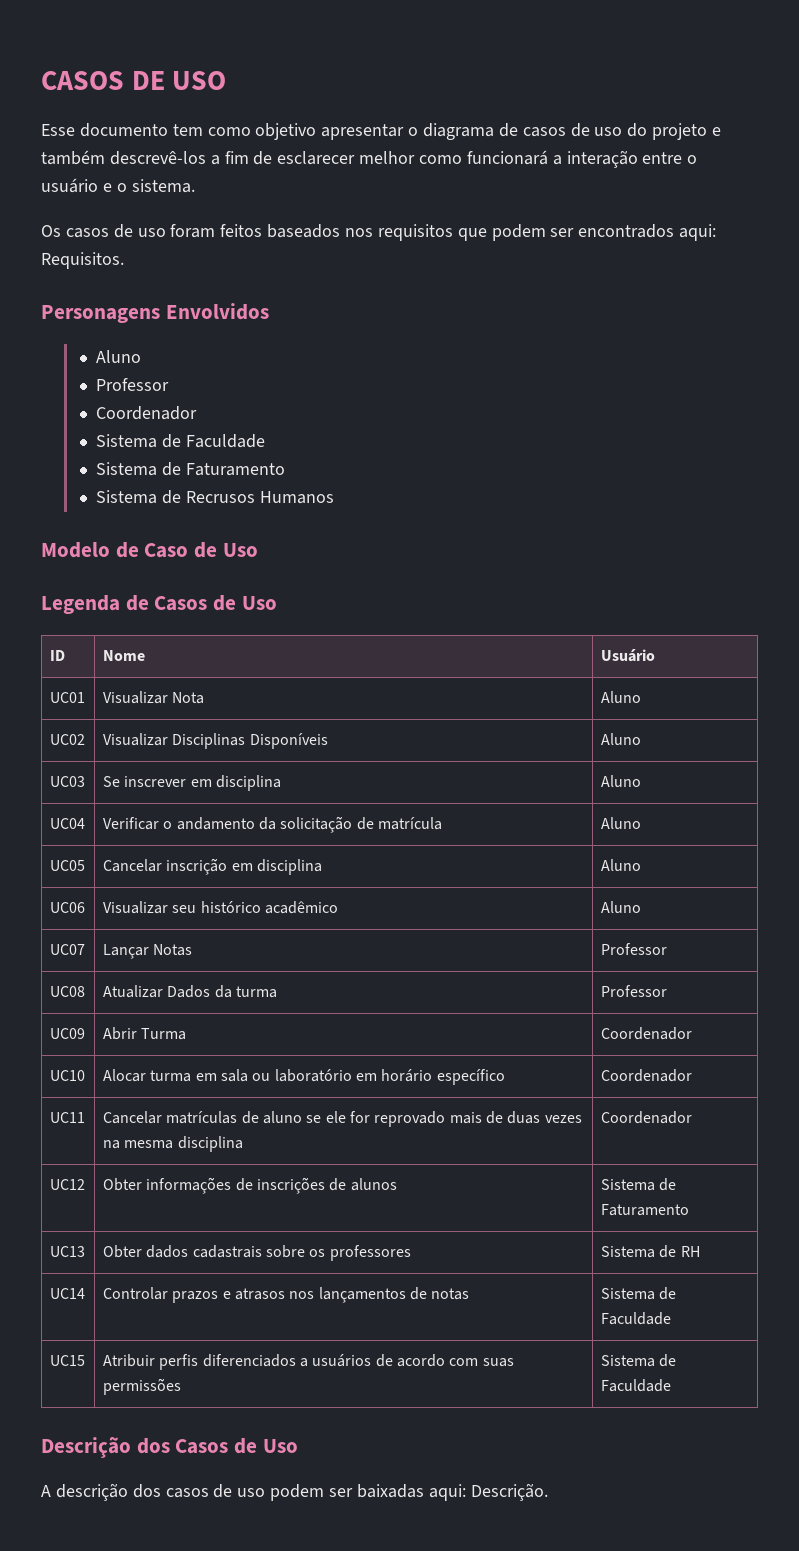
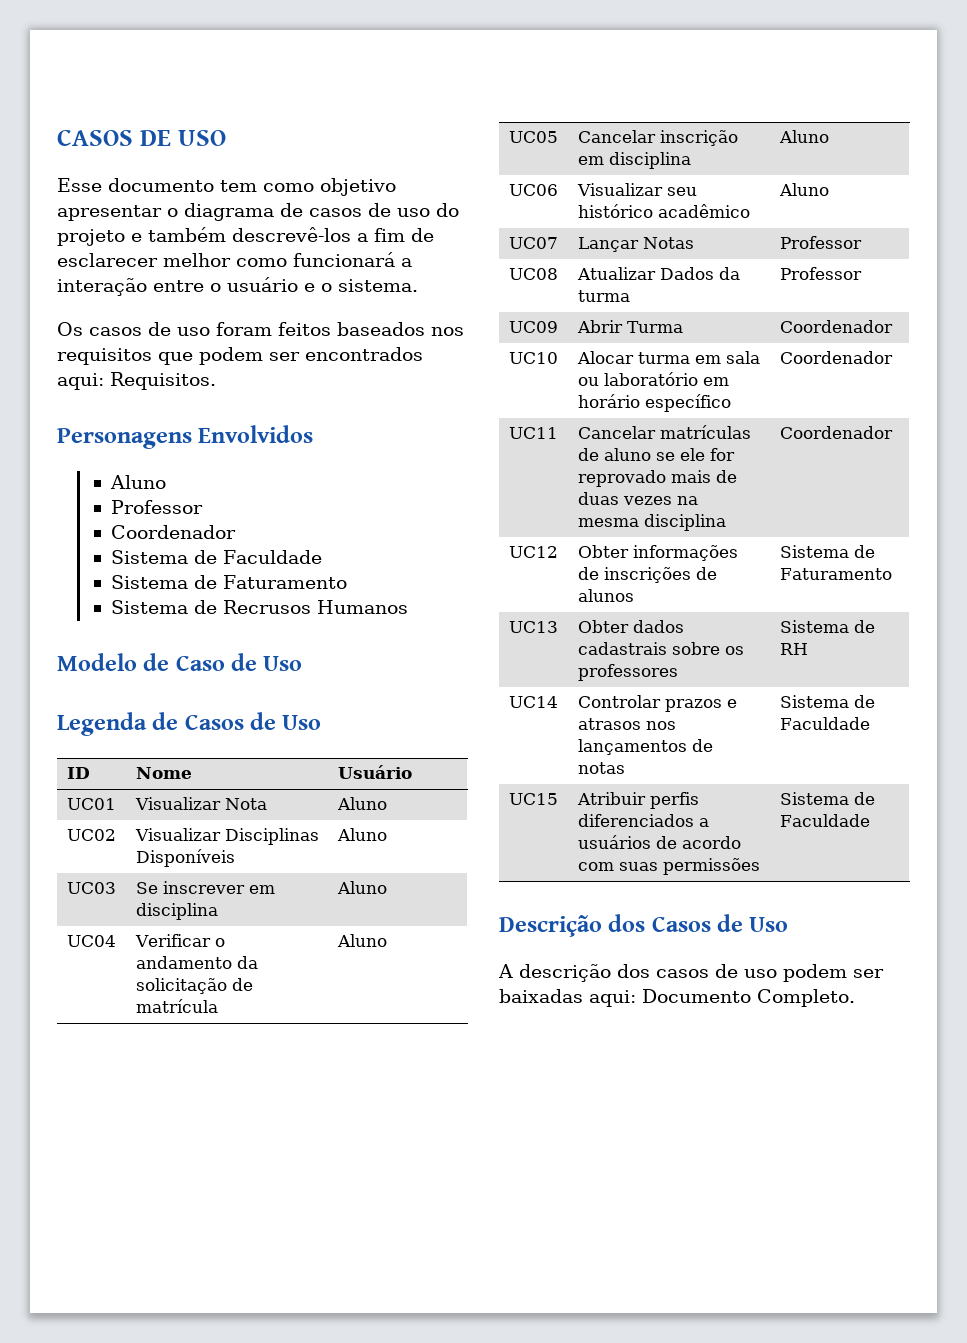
[470,1483,548,1501] Descrição. -> [642,989,855,1007] Documento Completo.

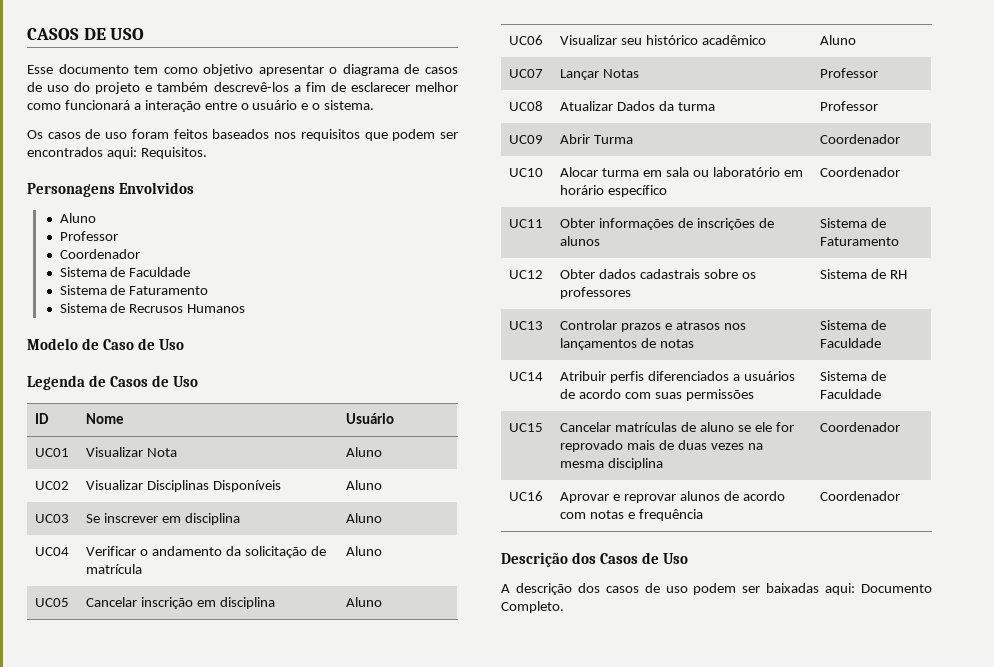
(558, 433) none -> [560,218,775,230] [560,236,601,246] [820,218,887,228] [820,237,900,246] [509,270,544,279] [560,269,757,279] [560,287,632,299] [820,269,908,279] [509,321,544,330] [560,320,747,332] [560,338,695,350] [820,320,887,330] [820,338,882,348] [509,372,544,381] [560,371,796,383] [560,389,755,401] [820,371,887,381] [820,389,882,399] [509,423,544,432] | Obter informações de inscrições de alunos | Sistema de Faturamento // UC12 | Obter dados cadastrais sobre os professores | Sistema de RH // UC13 | Controlar prazos e atrasos nos lançamentos de notas | Sistema de Faculdade // UC14 | Atribuir perfis diferenciados a usuários de acordo com suas permissões | Sistema de Faculdade // UC15
[508,546,558,558] [577,545,738,561] [577,567,717,583] [577,589,634,602] [779,545,875,558] [779,568,892,580] [508,621,558,633] [577,620,684,633] [577,642,744,655] [577,664,678,681] [779,620,875,633] [779,643,808,655] [508,696,558,708] [577,695,737,712] [577,718,676,730] [577,739,713,755] [577,762,625,774] [779,695,875,708] [779,717,870,730] [508,793,558,805] [576,792,699,809] [577,814,709,827] [577,835,741,849] [577,858,760,875] [779,792,875,805] [779,814,870,827] UC12 | Obter informações de inscrições de alunos | Sistema de Faturamento // UC13 | Obter dados cadastrais sobre os professores | Sistema de RH // UC14 | Controlar prazos e atrasos nos lançamentos de notas | Sistema de Faculdade // UC15 | Atribuir perfis diferenciados a usuários de acordo com suas permissões | Sistema de Faculdade -> [509,491,544,501] [560,491,786,503] [560,509,704,521] [820,491,901,501] UC16 | Aprovar e reprovar alunos de acordo com notas e frequência | Coordenador

